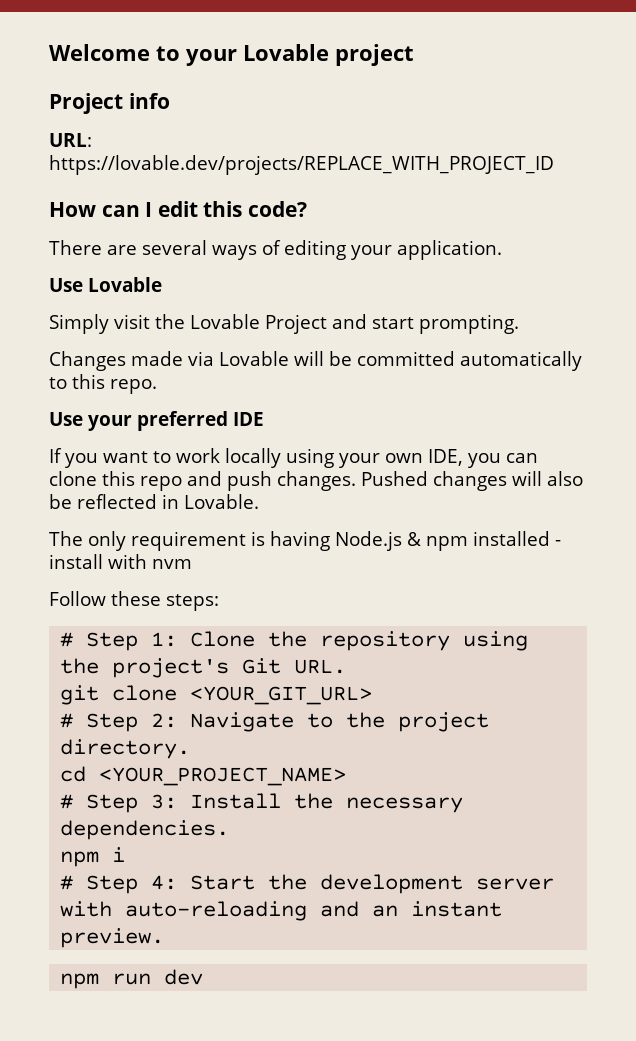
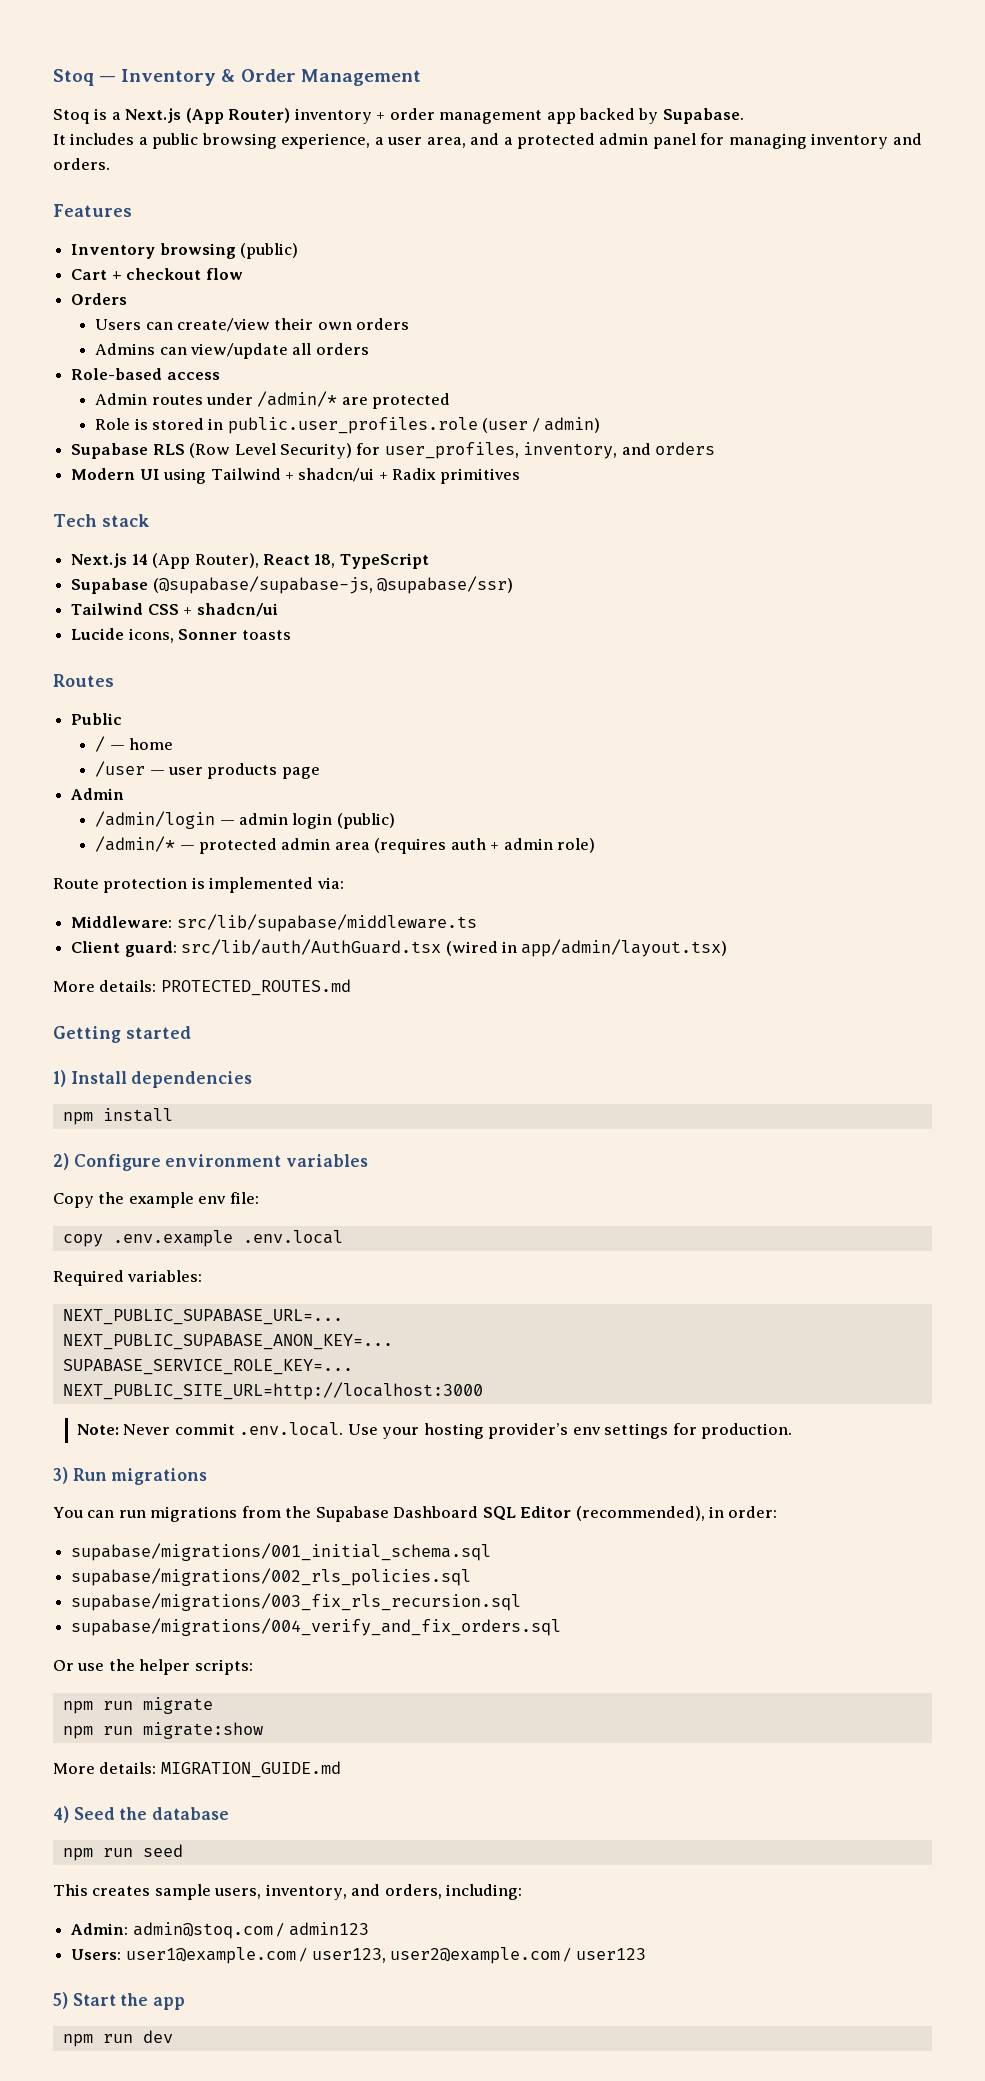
[49,44,414,66] [49,93,170,114] [49,133,92,147] [49,155,554,175] [49,201,307,217] [49,240,502,260] [49,277,162,292] [49,314,519,334] [49,351,582,371] [49,374,157,394] [49,411,264,431] [49,448,538,468] [49,471,583,491] [49,494,259,509] [49,531,561,551] [49,554,192,569] [49,591,219,611] [60,631,529,651] [60,658,347,678] [60,685,373,705] [60,712,490,732] [60,739,191,759] [60,766,347,786] [60,793,464,813] [60,820,230,840] [60,847,126,867] [60,874,555,894] [60,901,503,921] [60,928,165,948] Welcome to your Lovable project // Project info // URL: https://lovable.dev/projects/REPLACE_WITH_PROJECT_ID // How can I edit this code? // There are several ways of editing your application. // Use Lovable // Simply visit the Lovable Project and start prompting. // Changes made via Lovable will be committed automatically to this repo. // Use your preferred IDE // If you want to work locally using your own IDE, you can clone this repo and push changes. Pushed changes will also be reflected in Lovable. // The only requirement is having Node.js & npm installed - install with nvm // Follow these steps: // # Step 1: Clone the repository using the project's Git URL. // git clone <YOUR_GIT_URL> // # Step 2: Navigate to the project directory. // cd <YOUR_PROJECT_NAME> // # Step 3: Install the necessary dependencies. // npm i // # Step 4: Start the development server with auto-reloading and an instant preview. -> [53,69,421,86] [53,108,744,124] [53,133,922,149] [53,158,110,170] [53,204,132,217] [71,243,299,259] [71,268,243,280] [71,293,128,305] [95,318,410,332] [95,343,369,359] [71,368,220,380] [95,391,451,409] [95,417,601,434] [71,442,716,459] [71,468,520,484] [53,514,149,527] [71,553,429,569] [71,576,514,594] [71,603,278,617] [71,628,291,643] [53,674,114,687] [71,713,123,725] [95,736,174,752] [95,761,320,779] [71,788,125,800] [95,811,395,829] [95,836,596,854] [53,877,344,893] [71,914,477,932] [71,939,728,957] [53,979,351,996] [53,1026,191,1043] [53,1070,253,1088] [62,1108,173,1125] [53,1153,369,1171] [53,1192,259,1208] [62,1230,343,1247] [53,1270,203,1286] [62,1309,343,1325] [62,1334,393,1350] [62,1359,353,1375] [62,1382,483,1400] [76,1422,792,1439] [53,1467,208,1485] [53,1506,778,1522] [71,1543,492,1561] [71,1568,472,1586] [71,1593,522,1611] [71,1618,562,1636] [53,1659,253,1675] [62,1697,213,1714] [62,1722,263,1739] [53,1761,341,1778] [53,1806,230,1823] [62,1844,183,1861] [53,1884,523,1900] [71,1922,369,1939] [71,1947,646,1964] [53,1992,186,2010] Stoq — Inventory & Order Management // Stoq is a Next.js (App Router) inventory + order management app backed by Supabase. // It includes a public browsing experience, a user area, and a protected admin panel for managing inventory and orders. // Features // Inventory browsing (public) // Cart + checkout flow // Orders // Users can create/view their own orders // Admins can view/update all orders // Role-based access // Admin routes under /admin/* are protected // Role is stored in public.user_profiles.role (user / admin) // Supabase RLS (Row Level Security) for user_profiles, inventory, and orders // Modern UI using Tailwind + shadcn/ui + Radix primitives // Tech stack // Next.js 14 (App Router), React 18, TypeScript // Supabase (@supabase/supabase-js, @supabase/ssr) // Tailwind CSS + shadcn/ui // Lucide icons, Sonner toasts // Routes // Public // / — home // /user — user products page // Admin // /admin/login — admin login (public) // /admin/* — protected admin area (requires auth + admin role) // Route protection is implemented via: // Middleware: src/lib/supabase/middleware.ts // Client guard: src/lib/auth/AuthGuard.tsx (wired in app/admin/layout.tsx) // More details: PROTECTED_ROUTES.md // Getting started // 1) Install dependencies // npm install // 2) Configure environment variables // Copy the example env file: // copy .env.example .env.local // Required variables: // NEXT_PUBLIC_SUPABASE_URL=... // NEXT_PUBLIC_SUPABASE_ANON_KEY=... // SUPABASE_SERVICE_ROLE_KEY=... // NEXT_PUBLIC_SITE_URL=http://localhost:3000 // Note: Never commit .env.local. Use your hosting provider’s env settings for production. // 3) Run migrations // You can run migrations from the Supabase Dashboard SQL Editor (recommended), in order: // supabase/migrations/001_initial_schema.sql // supabase/migrations/002_rls_policies.sql // supabase/migrations/003_fix_rls_recursion.sql // supabase/migrations/004_verify_and_fix_orders.sql // Or use the helper scripts: // npm run migrate // npm run migrate:show // More details: MIGRATION_GUIDE.md // 4) Seed the database // npm run seed // This creates sample users, inventory, and orders, including: // Admin: admin@stoq.com / admin123 // Users: user1@example.com / user123, user2@example.com / user123 // 5) Start the app

